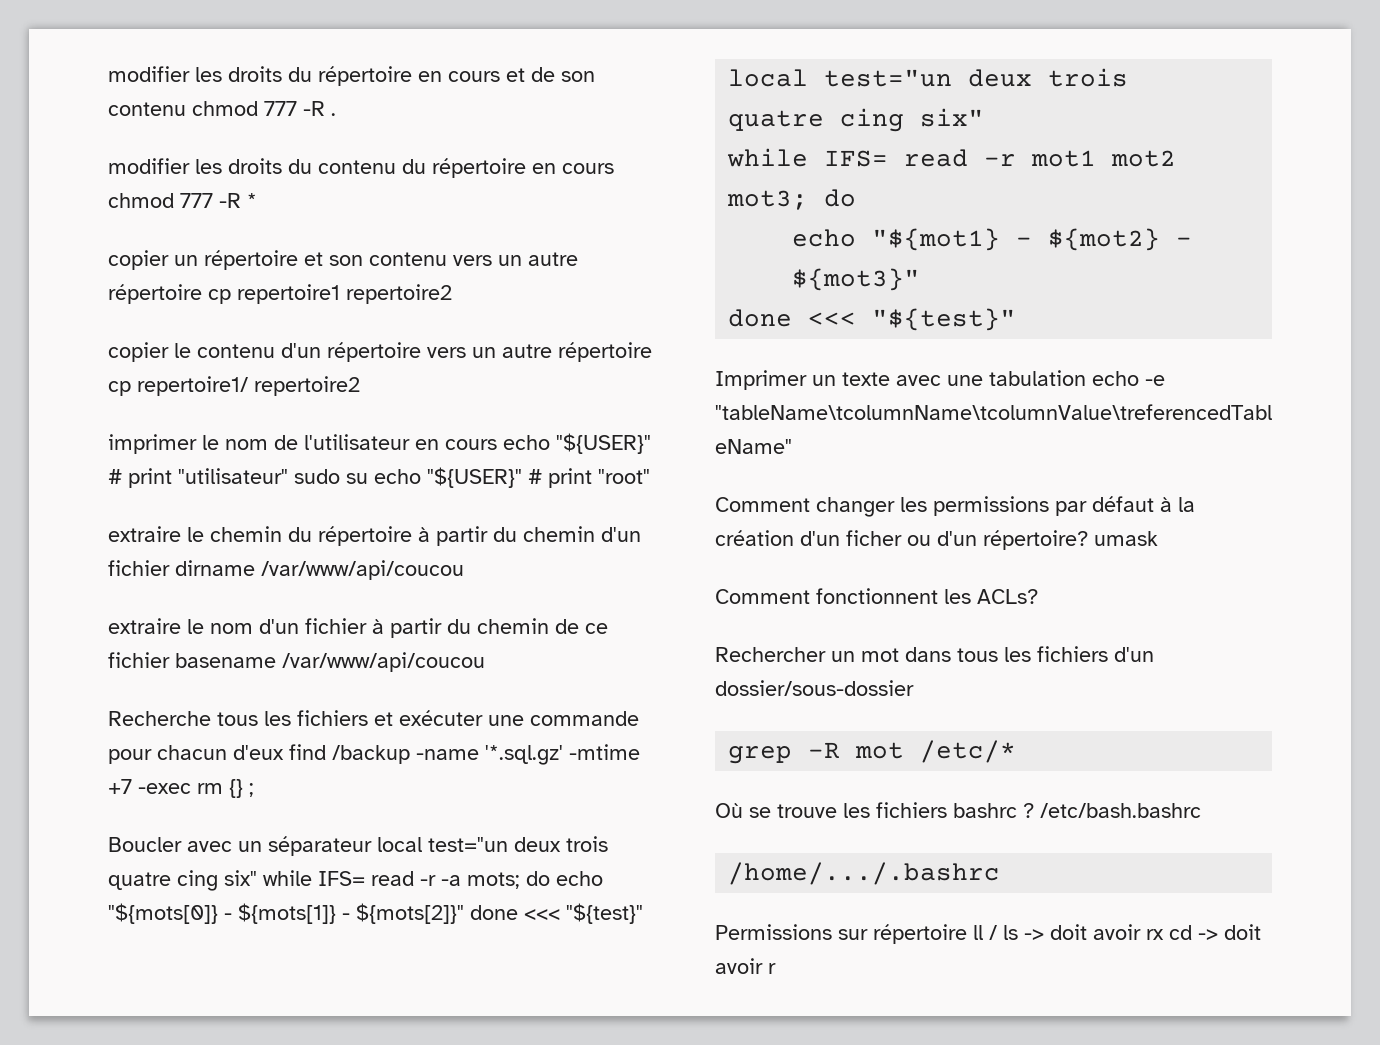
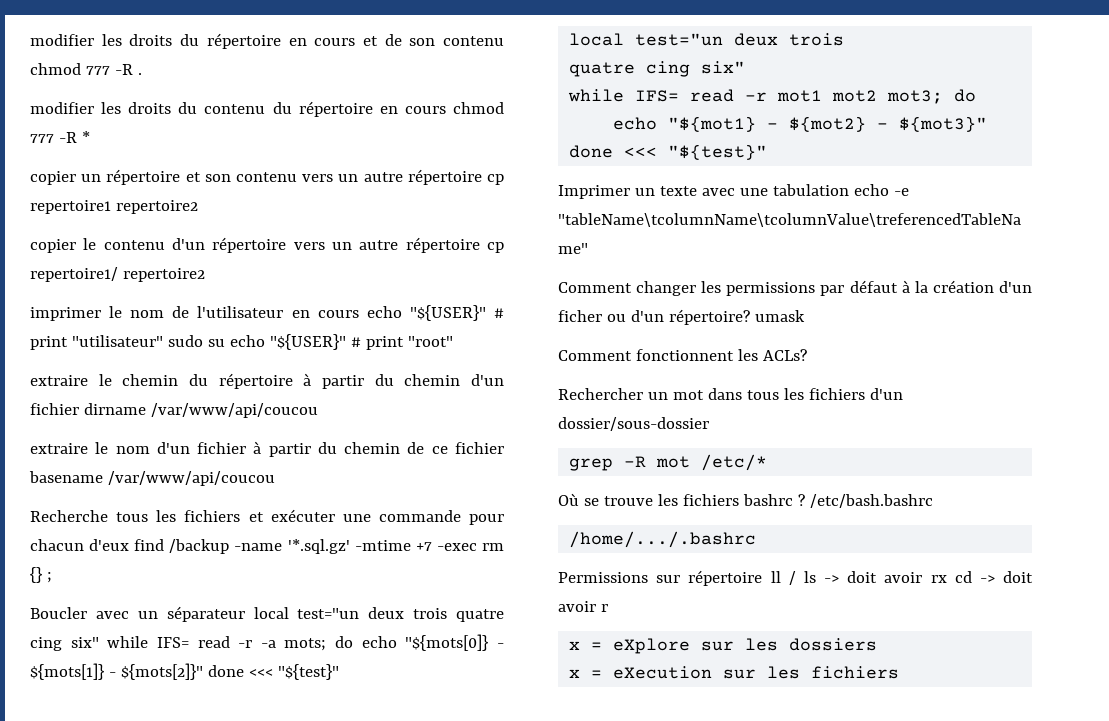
(776, 968) none -> [569,638,878,654] [569,666,900,679] // x = eXplore sur les dossiers // x = eXecution sur les fichiers

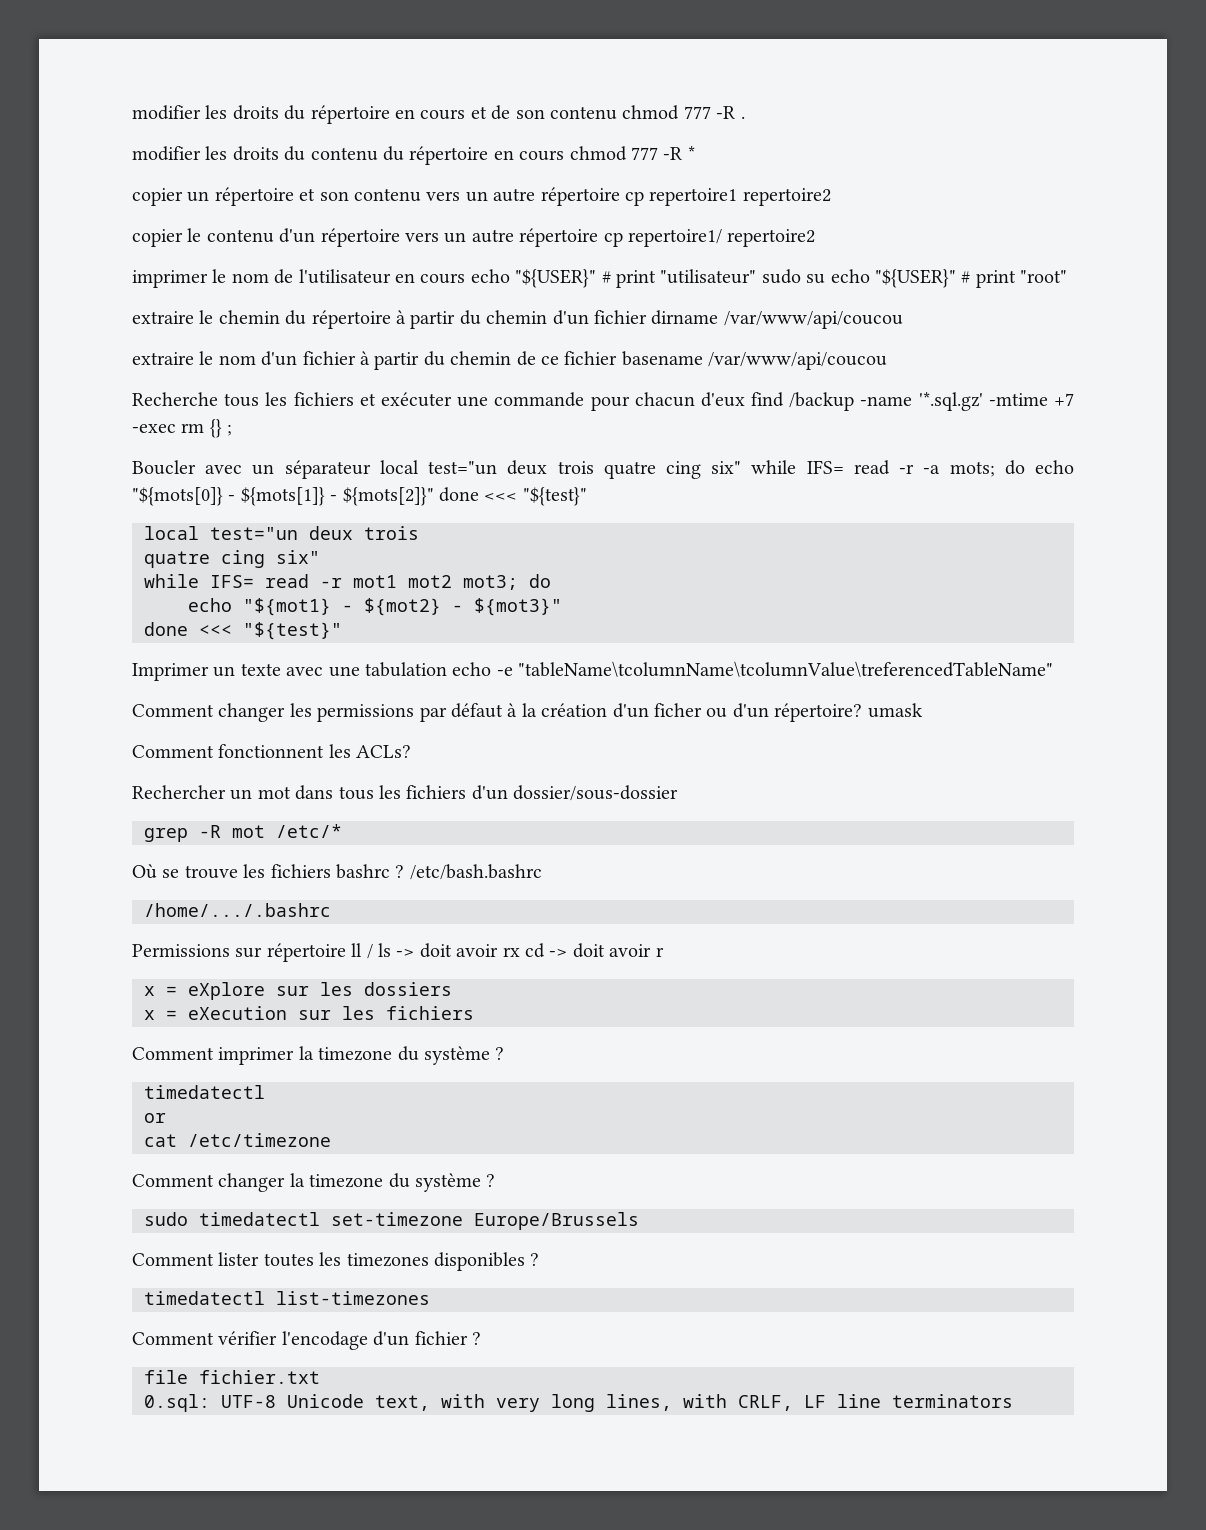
(900, 672) none -> [132,1046,505,1065] [144,1085,265,1099] [144,1113,166,1123] [144,1133,331,1147] [132,1173,496,1192] [144,1212,639,1230] [132,1252,540,1271] [144,1291,430,1305] [132,1331,481,1350] [144,1370,320,1384] [144,1394,1013,1412] // Comment imprimer la timezone du système ? // timedatectl // or // cat /etc/timezone // Comment changer la timezone du système ? // sudo timedatectl set-timezone Europe/Brussels // Comment lister toutes les timezones disponibles ? // timedatectl list-timezones // Comment vérifier l'encodage d'un fichier ? // file fichier.txt // 0.sql: UTF-8 Unicode text, with very long lines, with CRLF, LF line terminators

